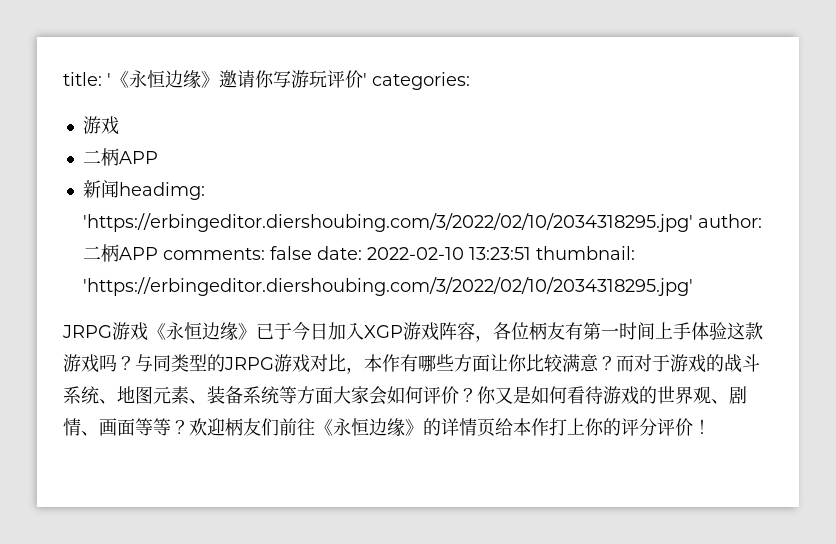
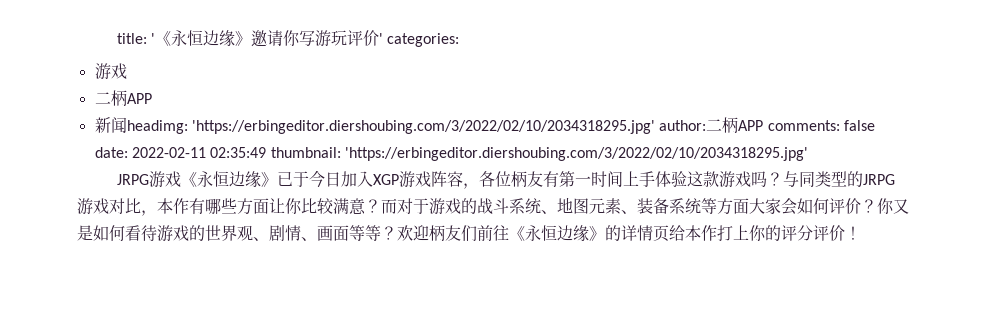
[366,247,531,260] 2022-02-10 13:23:51 -> [131,147,267,158] 2022-02-11 02:35:49

